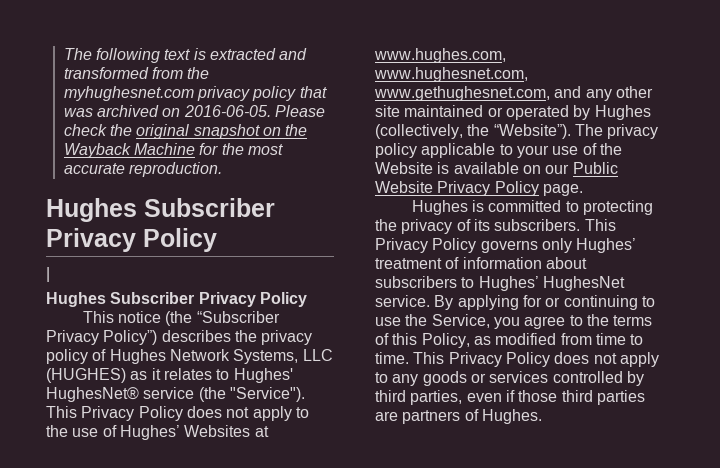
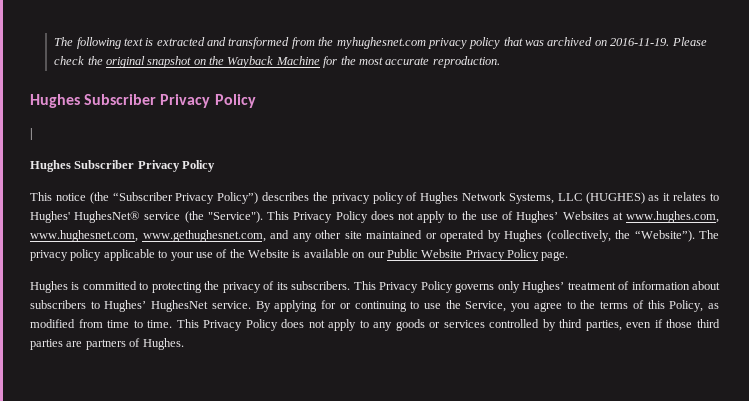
[183,105,271,117] 2016-06-05. -> [610,38,670,46] 2016-11-19.

